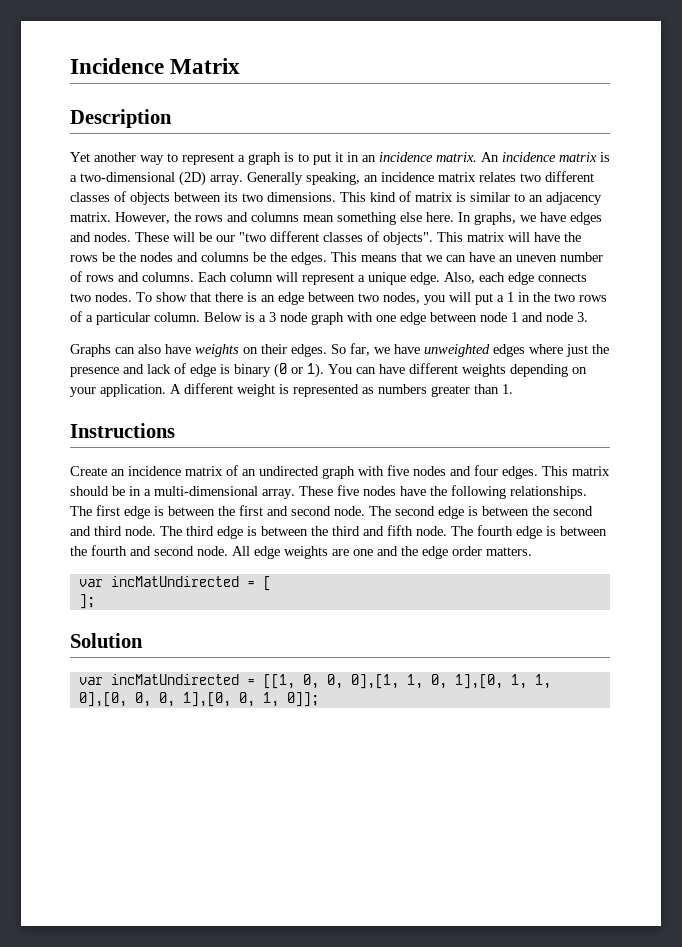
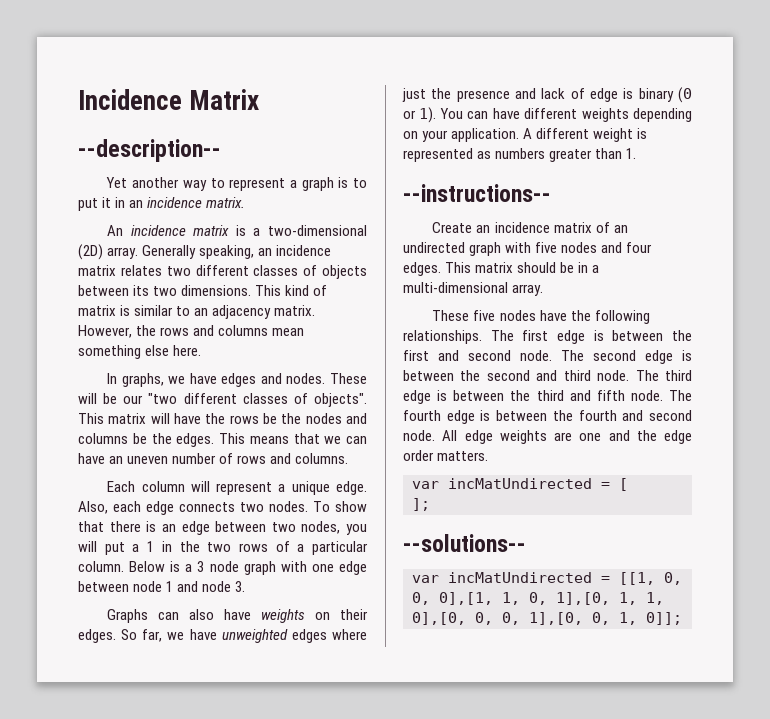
[70,109,172,128] Description -> [78,139,221,162] --description--
(477, 157) none -> (246, 202) //
(454, 217) none -> (202, 350) //
(194, 277) none -> (349, 458) //
[70,423,175,438] Instructions -> [403,184,551,202] --instructions--
(295, 494) none -> (544, 290) //
[70,633,143,648] Solution -> [403,534,526,552] --solutions--

